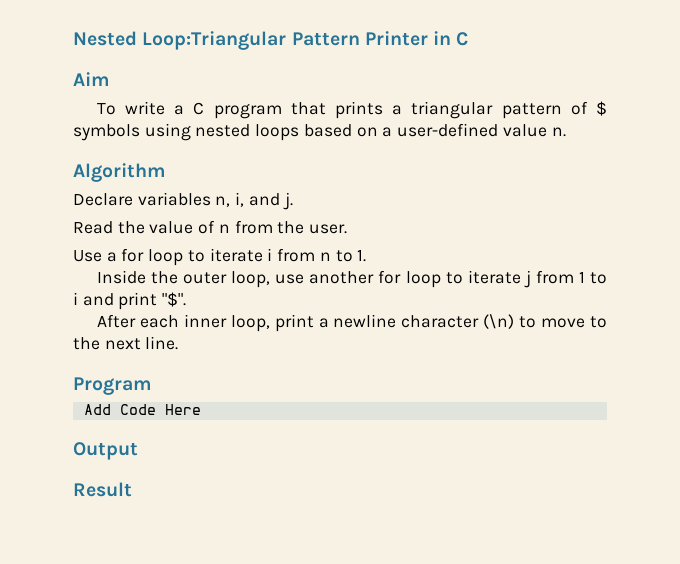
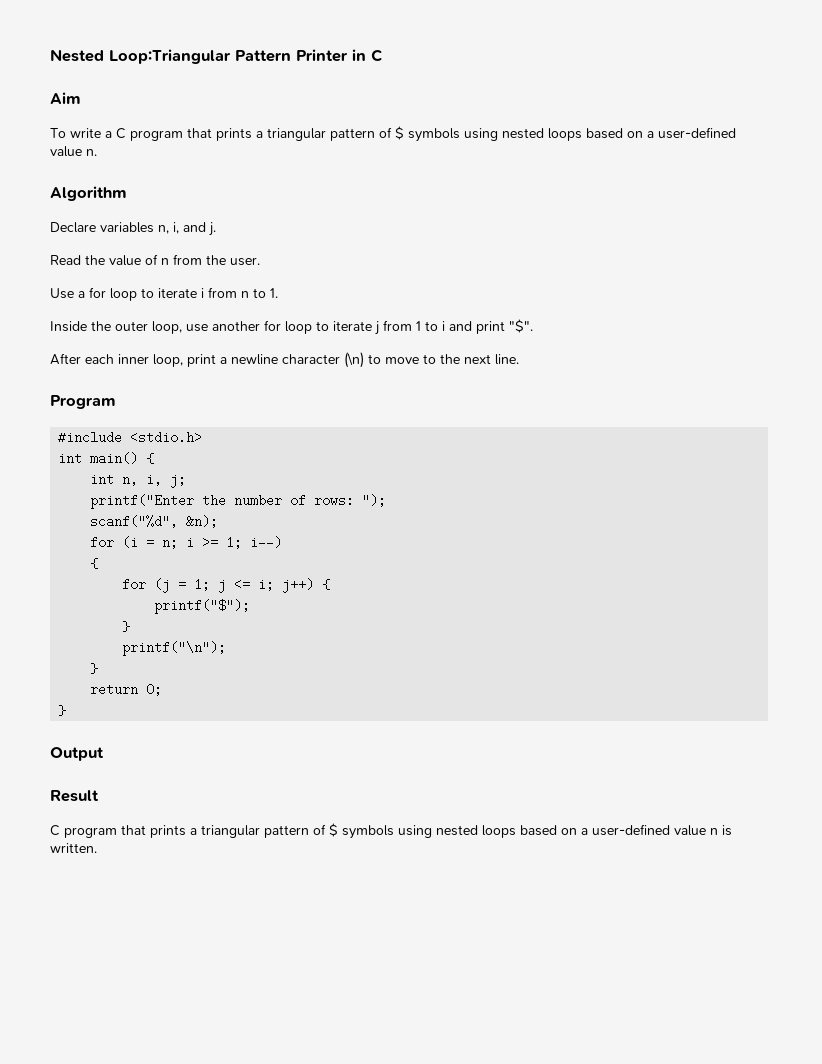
[83,404,201,415] [73,442,138,460] [73,482,132,497] Add Code Here // Output // Result -> [58,431,203,444] [58,452,155,465] [90,473,187,488] [90,494,387,509] [90,515,219,528] [90,536,283,549] [90,558,99,569] [122,578,331,593] [154,599,251,614] [122,621,131,632] [122,641,227,656] [90,663,99,674] [90,683,163,696] [58,705,67,716] [50,747,104,761] [50,790,99,802] [50,823,732,839] [50,843,97,853] #include <stdio.h> // int main() { // int n, i, j; // printf("Enter the number of rows: "); // scanf("%d", &n); // for (i = n; i >= 1; i--) // { // for (j = 1; j <= i; j++) { // printf("$"); // } // printf("\n"); // } // return 0; // } // Output // Result // C program that prints a triangular pattern of $ symbols using nested loops based on a user-defined value n is written.

